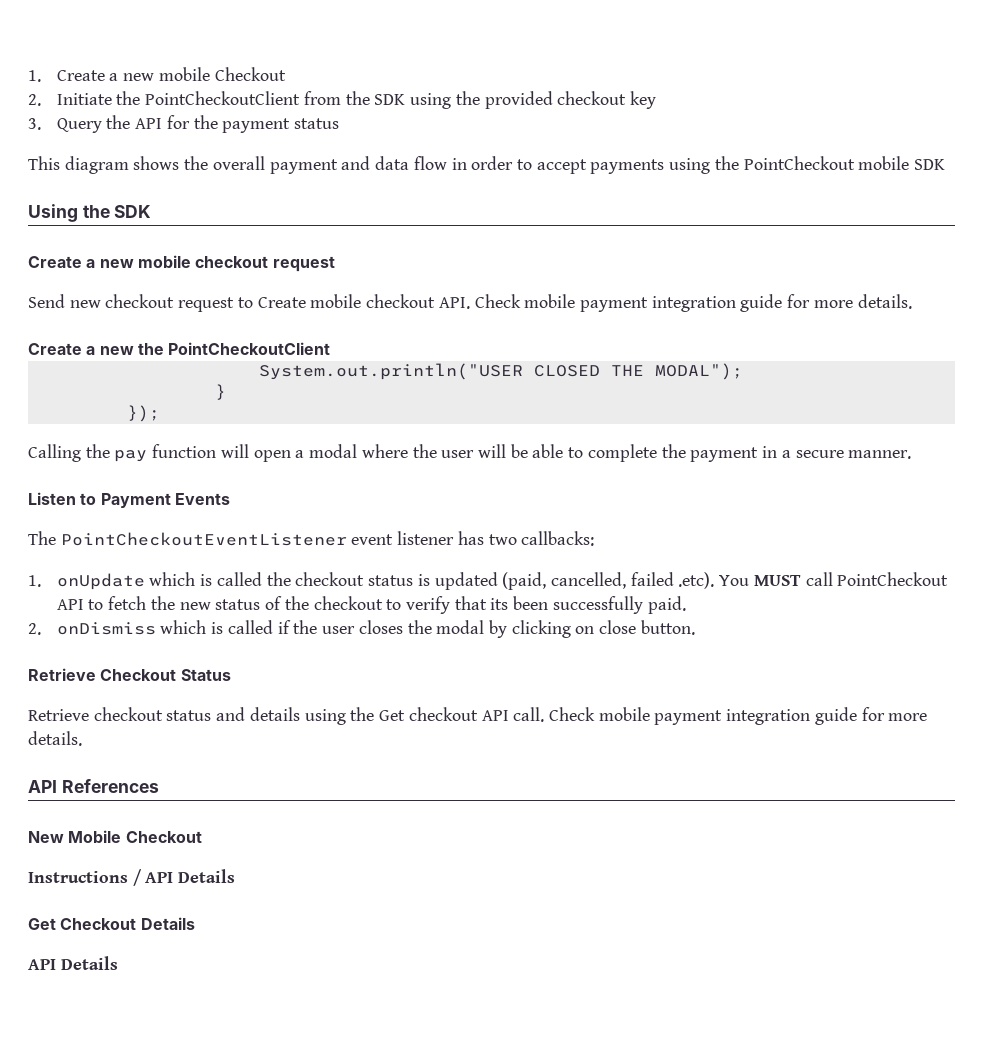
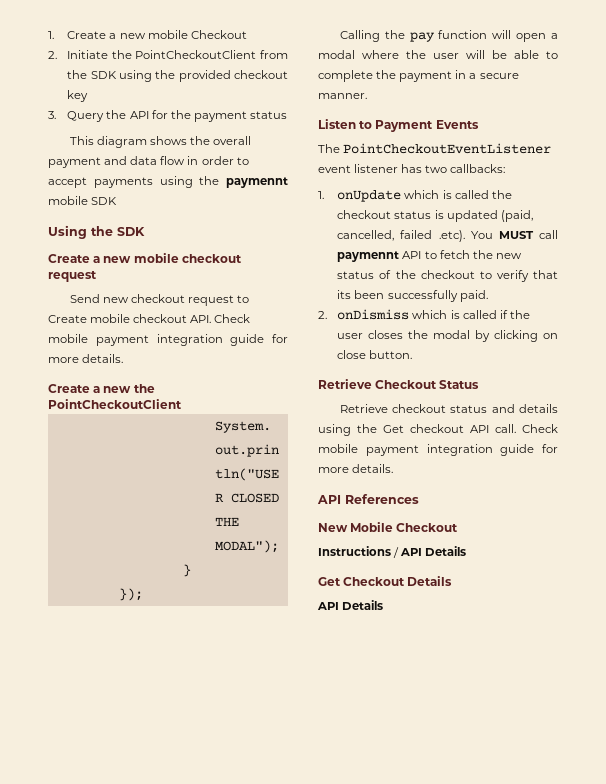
[743,156,855,170] PointCheckout -> [226,177,288,188] paymennt
[837,572,949,586] PointCheckout -> [337,251,400,262] paymennt

